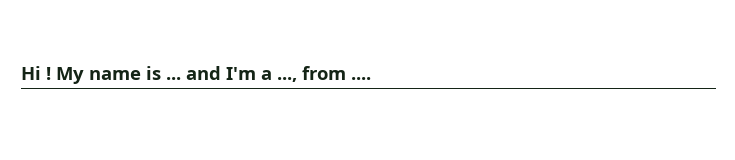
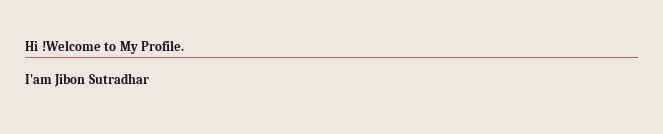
[46,66,371,84] ! My name is ... and I'm a ..., from .... -> [41,40,185,54] [25,73,149,87] !Welcome to My Profile. // I'am Jibon Sutradhar

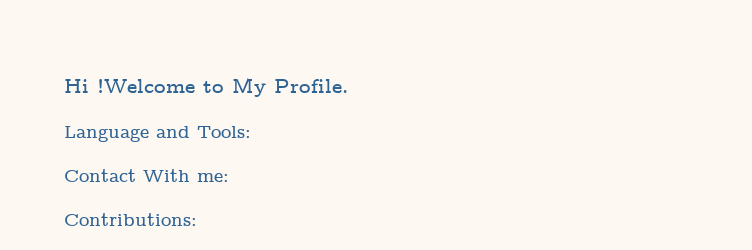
[25,73,149,87] I'am Jibon Sutradhar -> [64,126,251,142] [64,169,229,182] [64,213,197,226] Language and Tools: // Contact With me: // Contributions:

